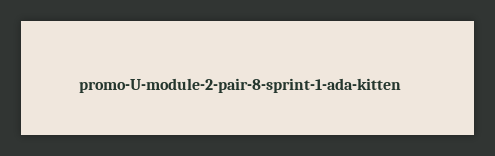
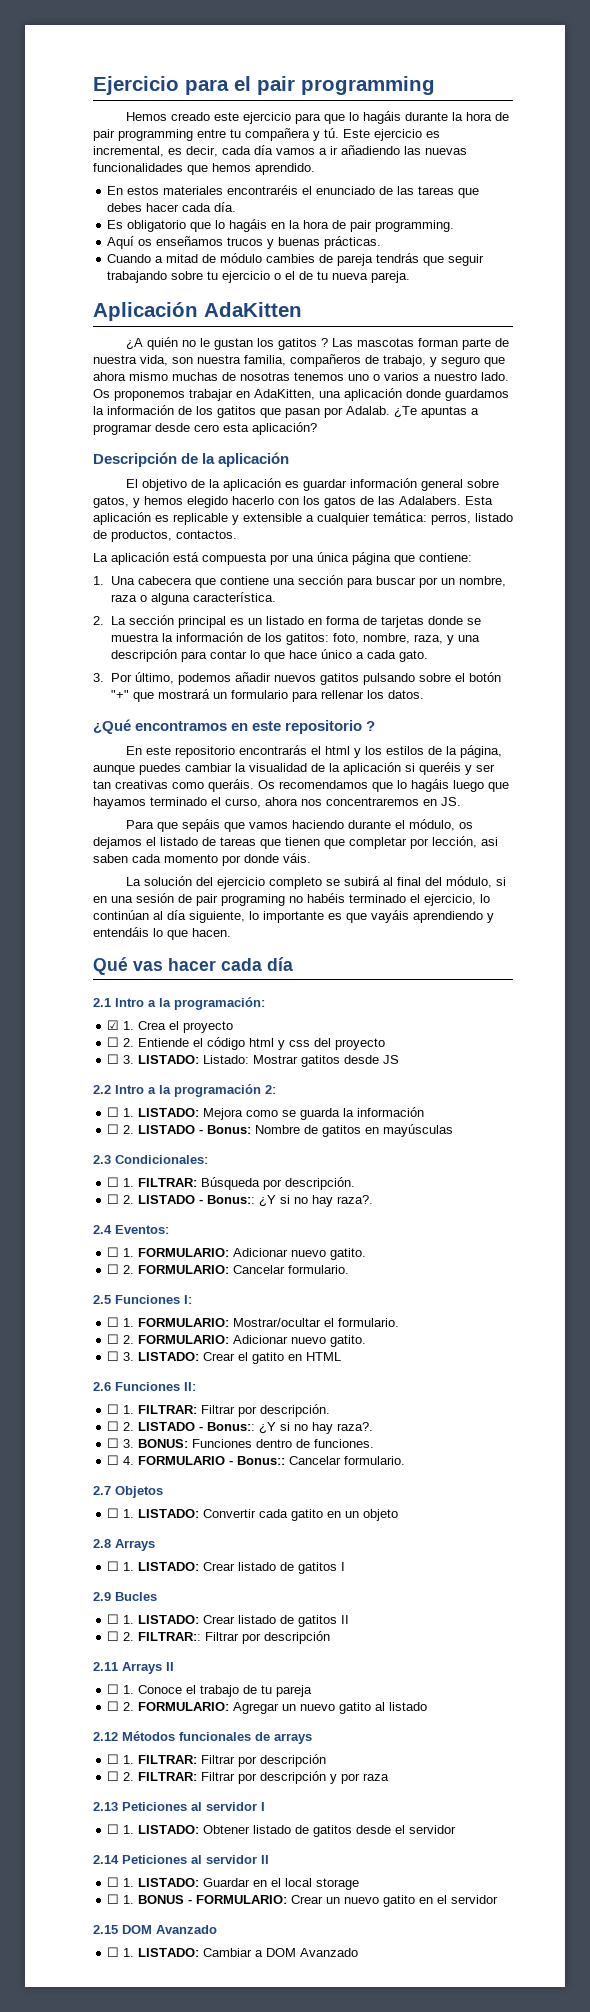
[79,78,401,93] promo-U-module-2-pair-8-sprint-1-ada-kitten -> [93,76,435,95] [125,111,509,124] [93,128,440,141] [93,145,467,157] [93,163,315,175] [107,185,480,198] [107,202,237,212] [107,219,455,232] [107,236,382,249] [107,253,485,266] [107,271,411,283] [93,302,302,321] [125,337,509,350] [93,354,505,367] [93,372,509,381] [93,388,509,401] [93,405,479,418] [93,422,317,435] [93,452,290,467] [125,478,499,491] [93,496,493,508] [93,512,513,525] [93,530,237,542] [93,552,472,565] [93,575,506,588] [110,592,276,605] [93,615,481,628] [110,632,480,645] [110,649,428,662] [93,672,501,685] [110,689,424,702] [93,719,376,734] [125,745,502,758] [93,762,495,775] [93,779,509,792] [93,797,461,809] [125,819,473,832] [93,836,498,849] [93,853,311,866] [125,876,506,889] [93,893,490,906] [93,910,494,923] [93,927,231,940] [93,957,293,975] [93,997,265,1010] [107,1020,234,1033] [107,1037,386,1050] [107,1054,400,1067] [93,1084,276,1097] [107,1107,425,1120] [107,1124,454,1137] [93,1155,208,1164] [107,1177,356,1190] [107,1194,374,1207] [93,1225,169,1234] [107,1247,367,1260] [107,1264,350,1274] [93,1295,192,1304] [107,1317,400,1327] [107,1334,367,1347] [107,1351,342,1364] [93,1382,196,1391] [107,1404,331,1417] [107,1421,374,1434] [107,1438,375,1448] [107,1455,406,1465] [93,1486,163,1498] [107,1508,399,1521] [93,1539,155,1551] [107,1561,346,1574] [93,1592,157,1601] [107,1614,350,1627] [107,1631,331,1644] [93,1662,174,1674] [107,1684,313,1697] [107,1701,428,1714] [93,1731,312,1744] [107,1754,327,1767] [107,1771,390,1784] [93,1802,265,1811] [107,1824,457,1837] [93,1855,269,1864] [107,1877,360,1890] [107,1894,499,1907] [93,1925,217,1934] [107,1947,359,1957] Ejercicio para el pair programming // Hemos creado este ejercicio para que lo hagáis durante la hora de pair programming entre tu compañera y tú. Este ejercicio es incremental, es decir, cada día vamos a ir añadiendo las nuevas funcionalidades que hemos aprendido. // En estos materiales encontraréis el enunciado de las tareas que debes hacer cada día. // Es obligatorio que lo hagáis en la hora de pair programming. // Aquí os enseñamos trucos y buenas prácticas. // Cuando a mitad de módulo cambies de pareja tendrás que seguir trabajando sobre tu ejercicio o el de tu nueva pareja. // Aplicación AdaKitten // ¿A quién no le gustan los gatitos ? Las mascotas forman parte de nuestra vida, son nuestra familia, compañeros de trabajo, y seguro que ahora mismo muchas de nosotras tenemos uno o varios a nuestro lado. Os proponemos trabajar en AdaKitten, una aplicación donde guardamos la información de los gatitos que pasan por Adalab. ¿Te apuntas a programar desde cero esta aplicación? // Descripción de la aplicación // El objetivo de la aplicación es guardar información general sobre gatos, y hemos elegido hacerlo con los gatos de las Adalabers. Esta aplicación es replicable y extensible a cualquier temática: perros, listado de productos, contactos. // La aplicación está compuesta por una única página que contiene: // 1. Una cabecera que contiene una sección para buscar por un nombre, raza o alguna característica. // 2. La sección principal es un listado en forma de tarjetas donde se muestra la información de los gatitos: foto, nombre, raza, y una descripción para contar lo que hace único a cada gato. // 3. Por último, podemos añadir nuevos gatitos pulsando sobre el botón "+" que mostrará un formulario para rellenar los datos. // ¿Qué encontramos en este repositorio ? // En este repositorio encontrarás el html y los estilos de la página, aunque puedes cambiar la visualidad de la aplicación si queréis y ser tan creativas como queráis. Os recomendamos que lo hagáis luego que hayamos terminado el curso, ahora nos concentraremos en JS. // Para que sepáis que vamos haciendo durante el módulo, os dejamos el listado de tareas que tienen que completar por lección, asi saben cada momento por donde váis. // La solución del ejercicio completo se subirá al final del módulo, si en una sesión de pair programing no habéis terminado el ejercicio, lo continúan al día siguiente, lo importante es que vayáis aprendiendo y entendáis lo que hacen. // Qué vas hacer cada día // 2.1 Intro a la programación: // ☑ 1. Crea el proyecto // ☐ 2. Entiende el código html y css del proyecto // ☐ 3. LISTADO: Listado: Mostrar gatitos desde JS // 2.2 Intro a la programación 2: // ☐ 1. LISTADO: Mejora como se guarda la información // ☐ 2. LISTADO - Bonus: Nombre de gatitos en mayúsculas // 2.3 Condicionales: // ☐ 1. FILTRAR: Búsqueda por descripción. // ☐ 2. LISTADO - Bonus:: ¿Y si no hay raza?. // 2.4 Eventos: // ☐ 1. FORMULARIO: Adicionar nuevo gatito. // ☐ 2. FORMULARIO: Cancelar formulario. // 2.5 Funciones I: // ☐ 1. FORMULARIO: Mostrar/ocultar el formulario. // ☐ 2. FORMULARIO: Adicionar nuevo gatito. // ☐ 3. LISTADO: Crear el gatito en HTML // 2.6 Funciones II: // ☐ 1. FILTRAR: Filtrar por descripción. // ☐ 2. LISTADO - Bonus:: ¿Y si no hay raza?. // ☐ 3. BONUS: Funciones dentro de funciones. // ☐ 4. FORMULARIO - Bonus:: Cancelar formulario. // 2.7 Objetos // ☐ 1. LISTADO: Convertir cada gatito en un objeto // 2.8 Arrays // ☐ 1. LISTADO: Crear listado de gatitos I // 2.9 Bucles // ☐ 1. LISTADO: Crear listado de gatitos II // ☐ 2. FILTRAR:: Filtrar por descripción // 2.11 Arrays II // ☐ 1. Conoce el trabajo de tu pareja // ☐ 2. FORMULARIO: Agregar un nuevo gatito al listado // 2.12 Métodos funcionales de arrays // ☐ 1. FILTRAR: Filtrar por descripción // ☐ 2. FILTRAR: Filtrar por descripción y por raza // 2.13 Peticiones al servidor I // ☐ 1. LISTADO: Obtener listado de gatitos desde el servidor // 2.14 Peticiones al servidor II // ☐ 1. LISTADO: Guardar en el local storage // ☐ 1. BONUS - FORMULARIO: Crear un nuevo gatito en el servidor // 2.15 DOM Avanzado // ☐ 1. LISTADO: Cambiar a DOM Avanzado

